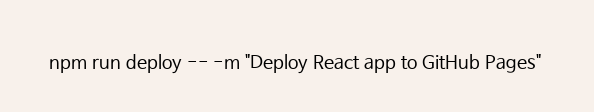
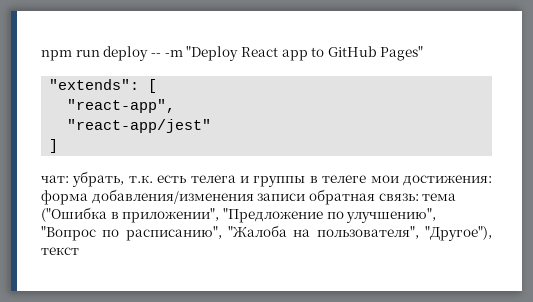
(541, 63) none -> [49,79,158,93] [67,99,176,113] [67,119,212,133] [49,139,59,153] [41,171,492,187] [41,189,457,205] [41,207,437,223] [41,225,492,241] [41,247,79,255] // "extends": [ // "react-app", // "react-app/jest" // ] // чат: убрать, т.к. есть телега и группы в телеге мои достижения: форма добавления/изменения записи обратная связь: тема ("Ошибка в приложении", "Предложение по улучшению", "Вопрос по расписанию", "Жалоба на пользователя", "Другое"), текст

